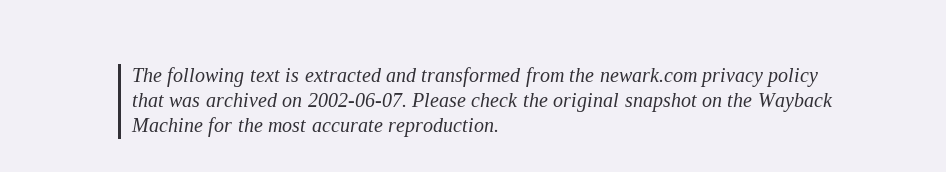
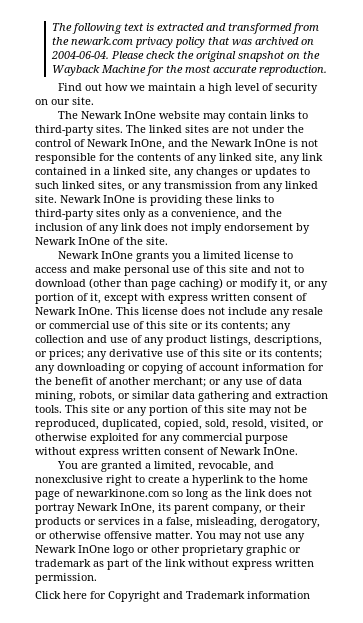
[307,93,407,107] 2002-06-07. -> [50,51,109,59] 2004-06-04.
(500, 127) none -> [58,83,319,94] [35,97,94,105] [58,111,309,122] [35,125,304,136] [35,139,318,150] [35,153,323,164] [35,167,310,178] [35,181,318,192] [35,195,274,206] [35,209,282,220] [35,223,310,234] [35,237,168,245] [58,251,294,262] [35,265,304,276] [35,278,328,290] [35,293,307,304] [35,307,323,318] [35,321,291,332] [35,335,322,346] [35,349,322,360] [35,363,324,374] [35,377,302,388] [35,391,328,402] [35,405,307,416] [35,419,324,430] [35,433,288,444] [35,447,298,458] [57,461,275,472] [35,475,308,486] [35,489,312,500] [35,503,306,514] [35,517,320,528] [35,531,305,542] [35,545,301,556] [35,559,314,570] [35,573,97,584] [35,591,310,602] // Find out how we maintain a high level of security on our site. // The Newark InOne website may contain links to third-party sites. The linked sites are not under the control of Newark InOne, and the Newark InOne is not responsible for the contents of any linked site, any link contained in a linked site, any changes or updates to such linked sites, or any transmission from any linked site. Newark InOne is providing these links to third-party sites only as a convenience, and the inclusion of any link does not imply endorsement by Newark InOne of the site. // Newark InOne grants you a limited license to access and make personal use of this site and not to download (other than page caching) or modify it, or any portion of it, except with express written consent of Newark InOne. This license does not include any resale or commercial use of this site or its contents; any collection and use of any product listings, descriptions, or prices; any derivative use of this site or its contents; any downloading or copying of account information for the benefit of another merchant; or any use of data mining, robots, or similar data gathering and extraction tools. This site or any portion of this site may not be reproduced, duplicated, copied, sold, resold, visited, or otherwise exploited for any commercial purpose without express written consent of Newark InOne. // You are granted a limited, revocable, and nonexclusive right to create a hyperlink to the home page of newarkinone.com so long as the link does not portray Newark InOne, its parent company, or their products or services in a false, misleading, derogatory, or otherwise offensive matter. You may not use any Newark InOne logo or other proprietary graphic or trademark as part of the link without express written permission. // Click here for Copyright and Trademark information

